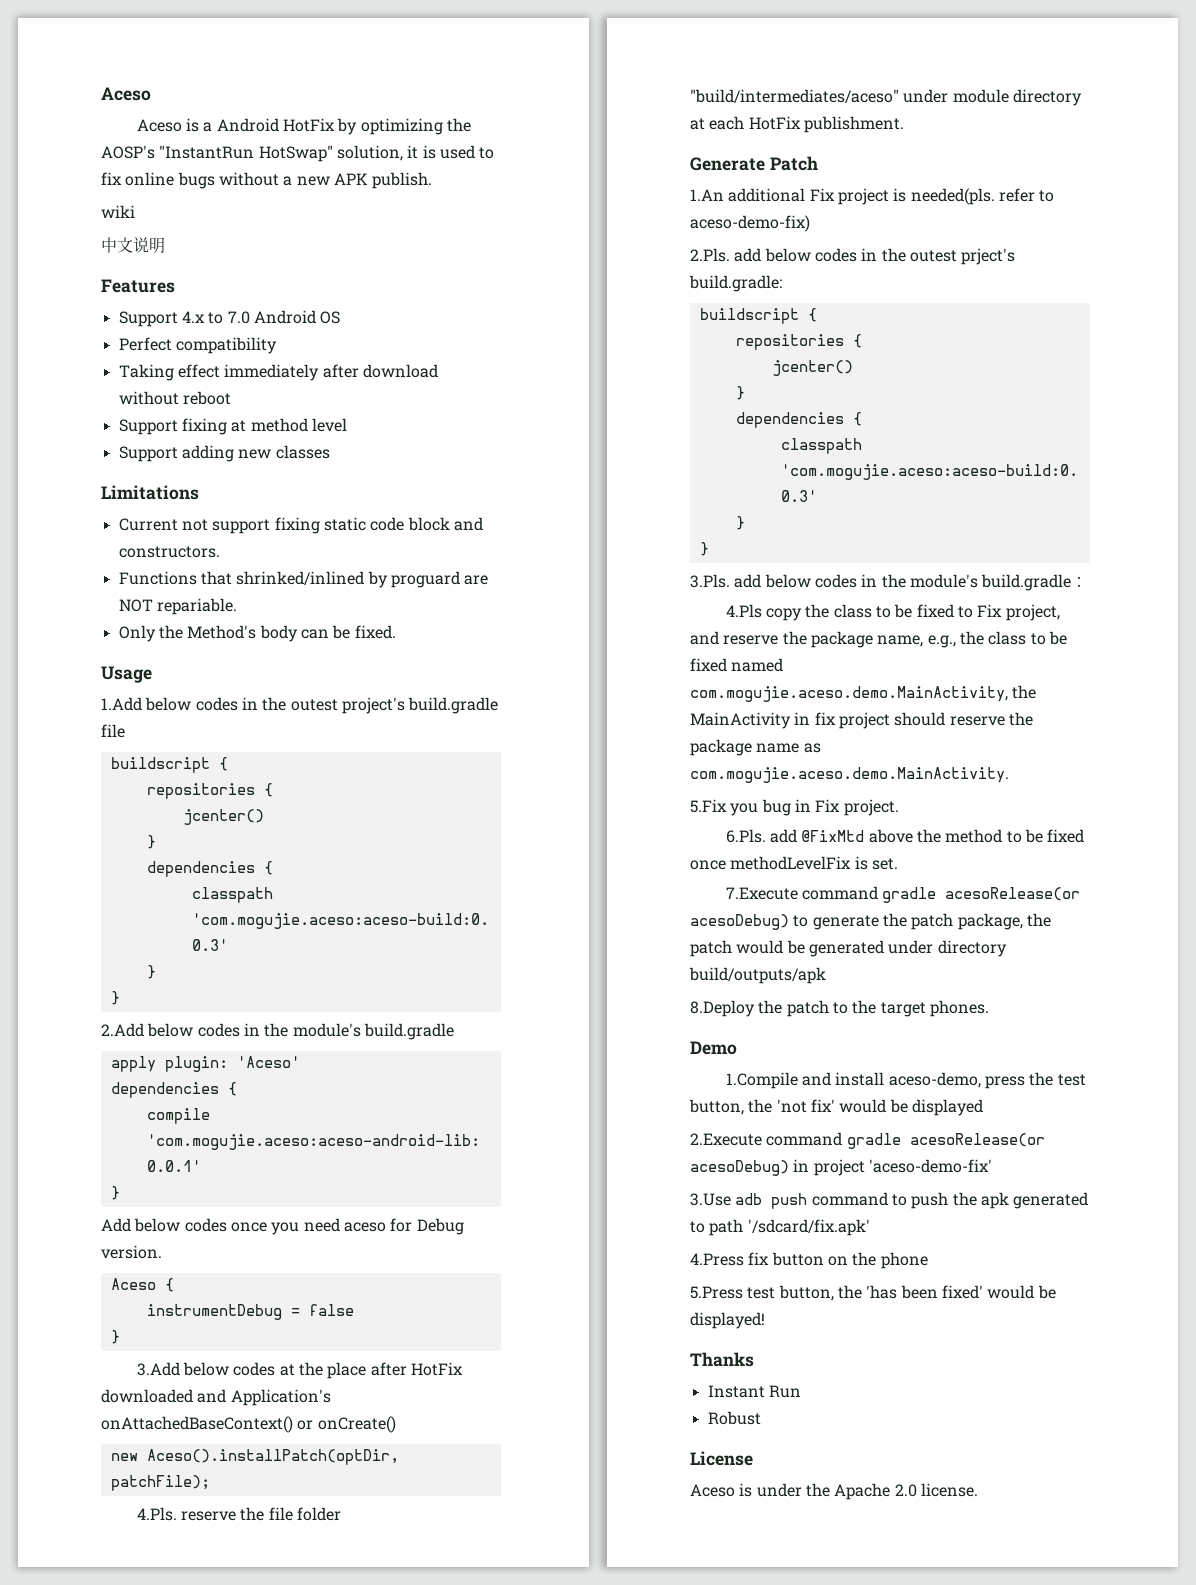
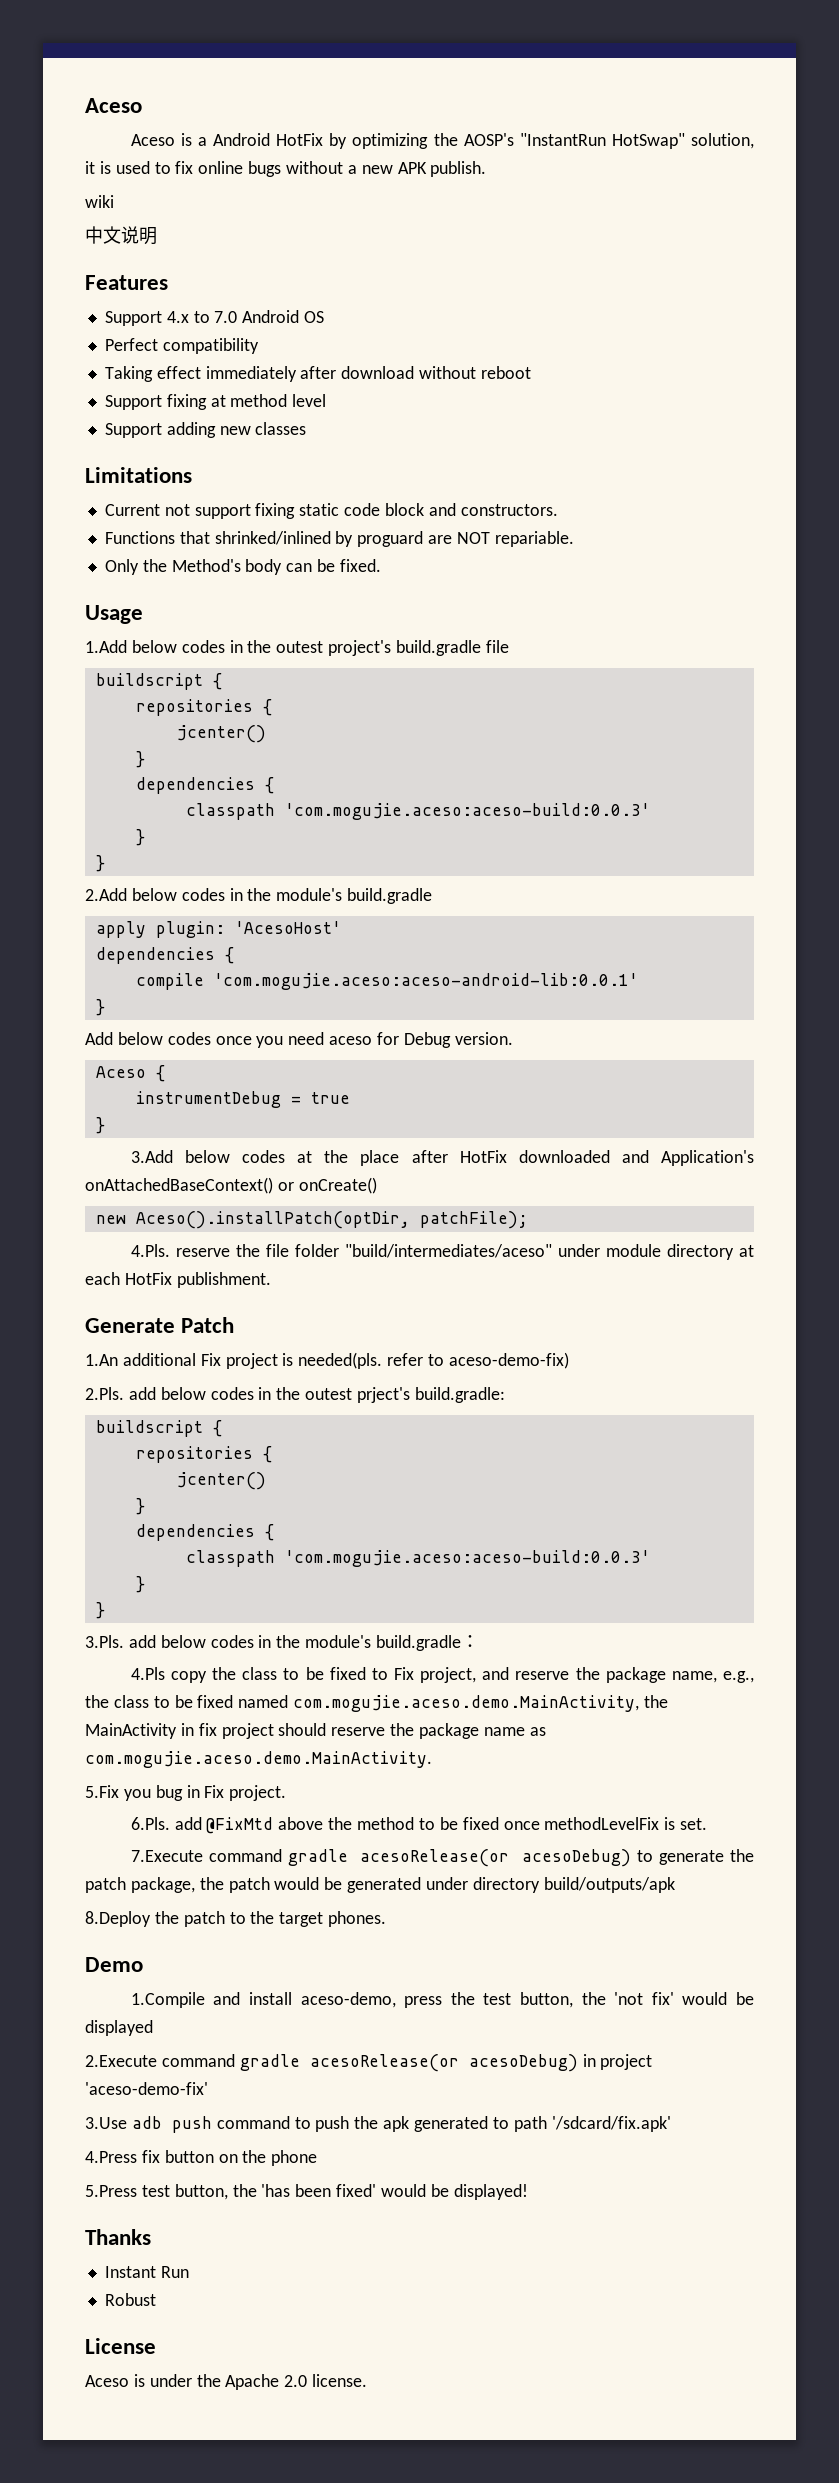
[236,1056,300,1068] 'Aceso' -> [234,921,341,934] 'AcesoHost'
[308,1304,354,1316] false -> [310,1092,350,1104] true

